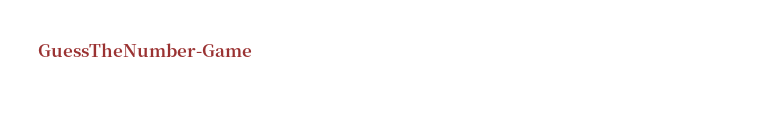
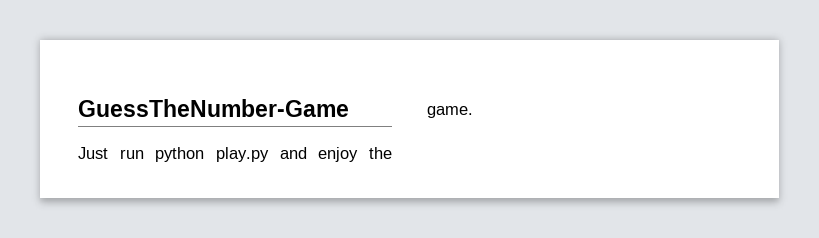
(252, 50) none -> [78,147,392,162] [427,106,473,118] // Just run python play.py and enjoy the game.

